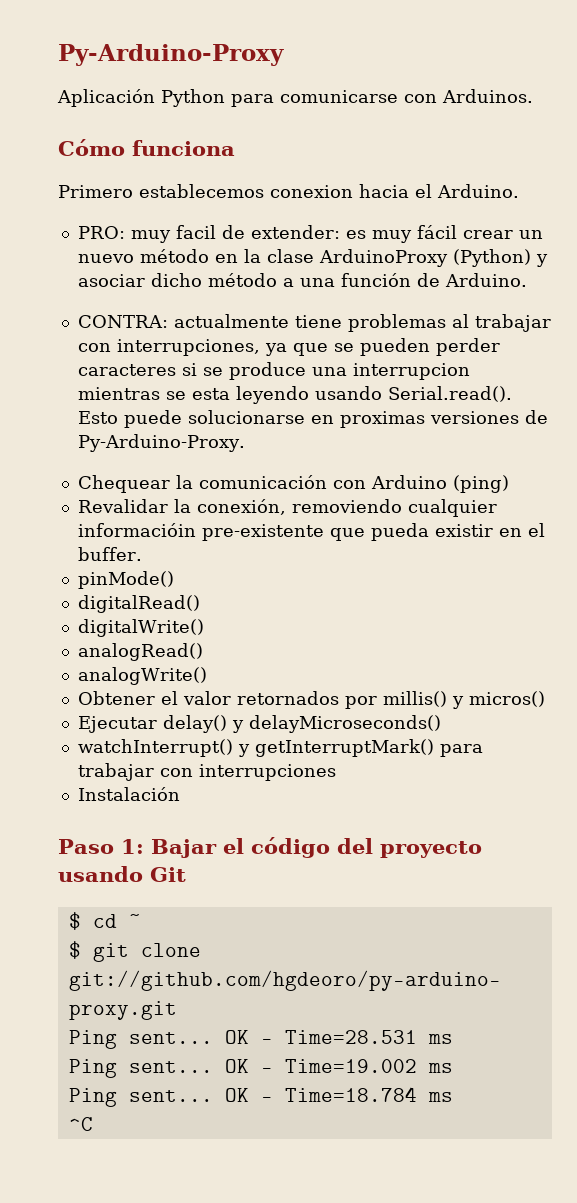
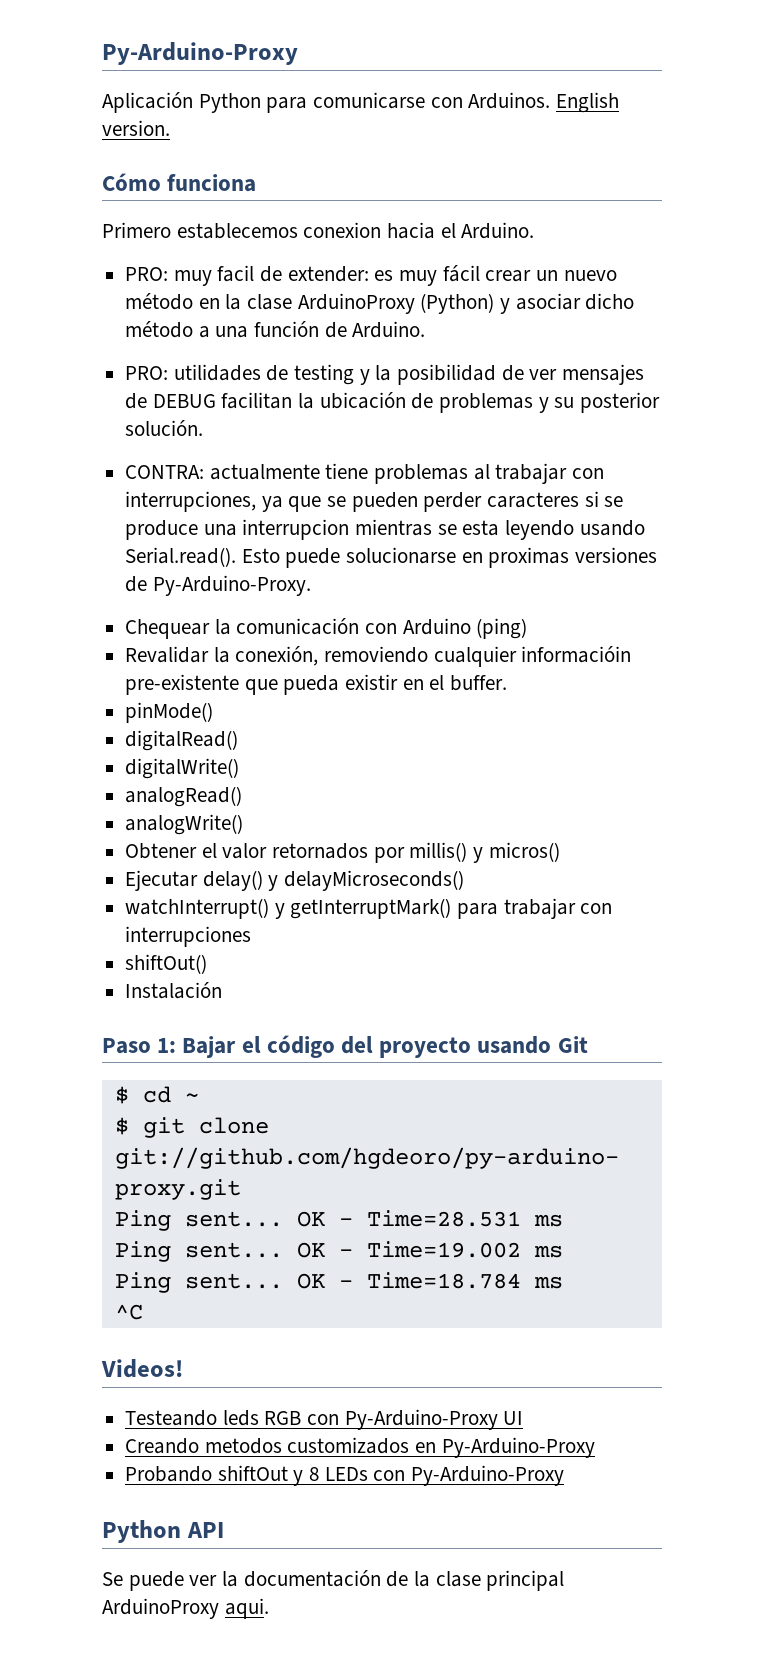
(533, 96) none -> [556,92,620,113] [102,120,170,136] English version.
(527, 280) none -> [125,364,645,385] [125,392,661,413] [125,420,204,436] // PRO: utilidades de testing y la posibilidad de ver mensajes de DEBUG facilitan la ubicación de problemas y su posterior solución.
(336, 772) none -> [125,954,208,974] // shiftOut()
(93, 1124) none -> [101,1359,183,1378] [125,1409,524,1430] [125,1437,595,1458] [125,1465,565,1486] [102,1520,224,1543] [102,1570,565,1591] [102,1598,269,1619] // Videos! // Testeando leds RGB con Py-Arduino-Proxy UI // Creando metodos customizados en Py-Arduino-Proxy // Probando shiftOut y 8 LEDs con Py-Arduino-Proxy // Python API // Se puede ver la documentación de la clase principal ArduinoProxy aqui.

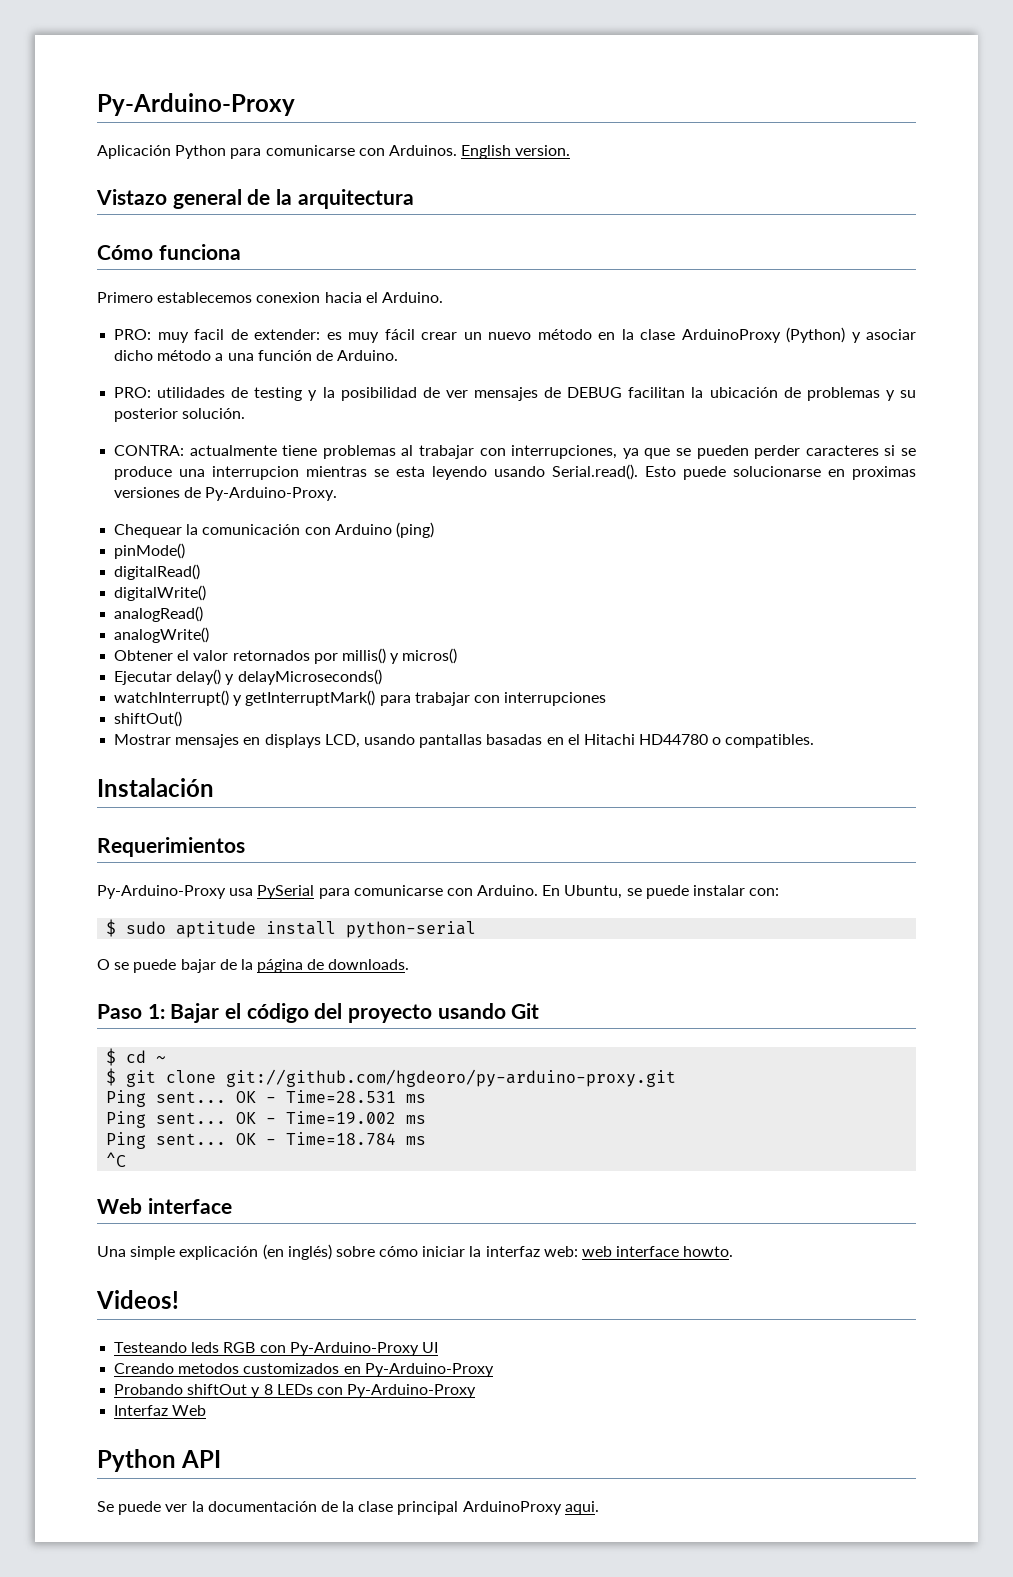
(170, 128) none -> [96,189,414,209] // Vistazo general de la arquitectura
[125,646,632,667] [125,674,508,695] // Revalidar la conexión, removiendo cualquier informacióin pre-existente que pueda existir en el buffer. -> (434, 530) none
[125,982,223,999] Instalación -> [114,734,815,748] [97,778,214,797] [97,837,245,857] [97,885,780,899] [106,919,477,938] [97,959,410,973] Mostrar mensajes en displays LCD, usando pantallas basadas en el Hitachi HD44780 o compatibles. // Instalación // Requerimientos // Py-Arduino-Proxy usa PySerial para comunicarse con Arduino. En Ubuntu, se puede instalar con: // $ sudo aptitude install python-serial // O se puede bajar de la página de downloads.
(143, 1312) none -> [97,1198,232,1214] [97,1244,734,1260] // Web interface // Una simple explicación (en inglés) sobre cómo iniciar la interfaz web: web interface howto.
(565, 1475) none -> [114,1405,207,1416] // Interfaz Web

